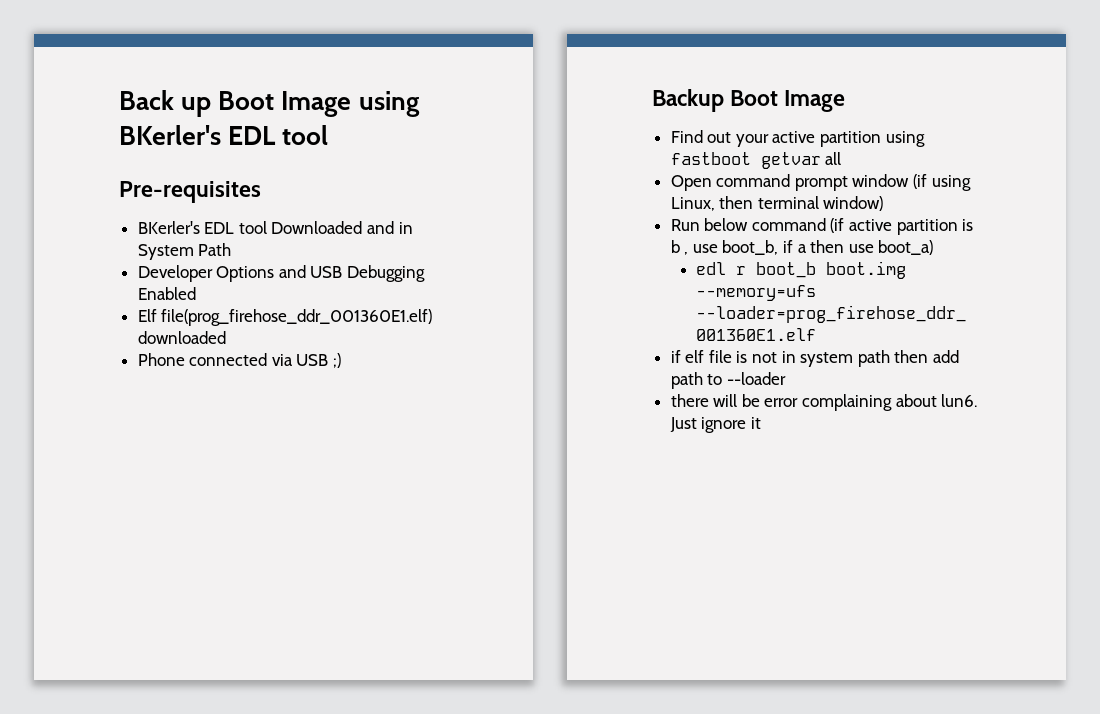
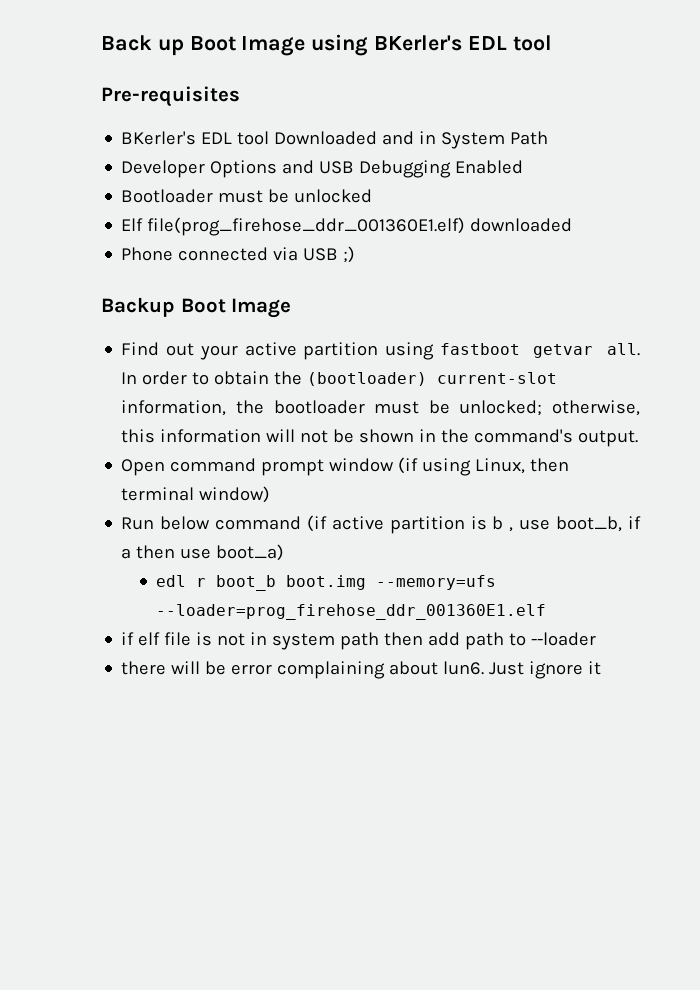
(196, 293) none -> [121,189,373,203] // Bootloader must be unlocked
[825,152,842,165] all -> [607,343,640,356] [121,371,558,386] [121,400,640,416] [121,429,639,447] all. In order to obtain the (bootloader) current-slot information, the bootloader must be unlocked; otherwise, this information will not be shown in the command's output.

